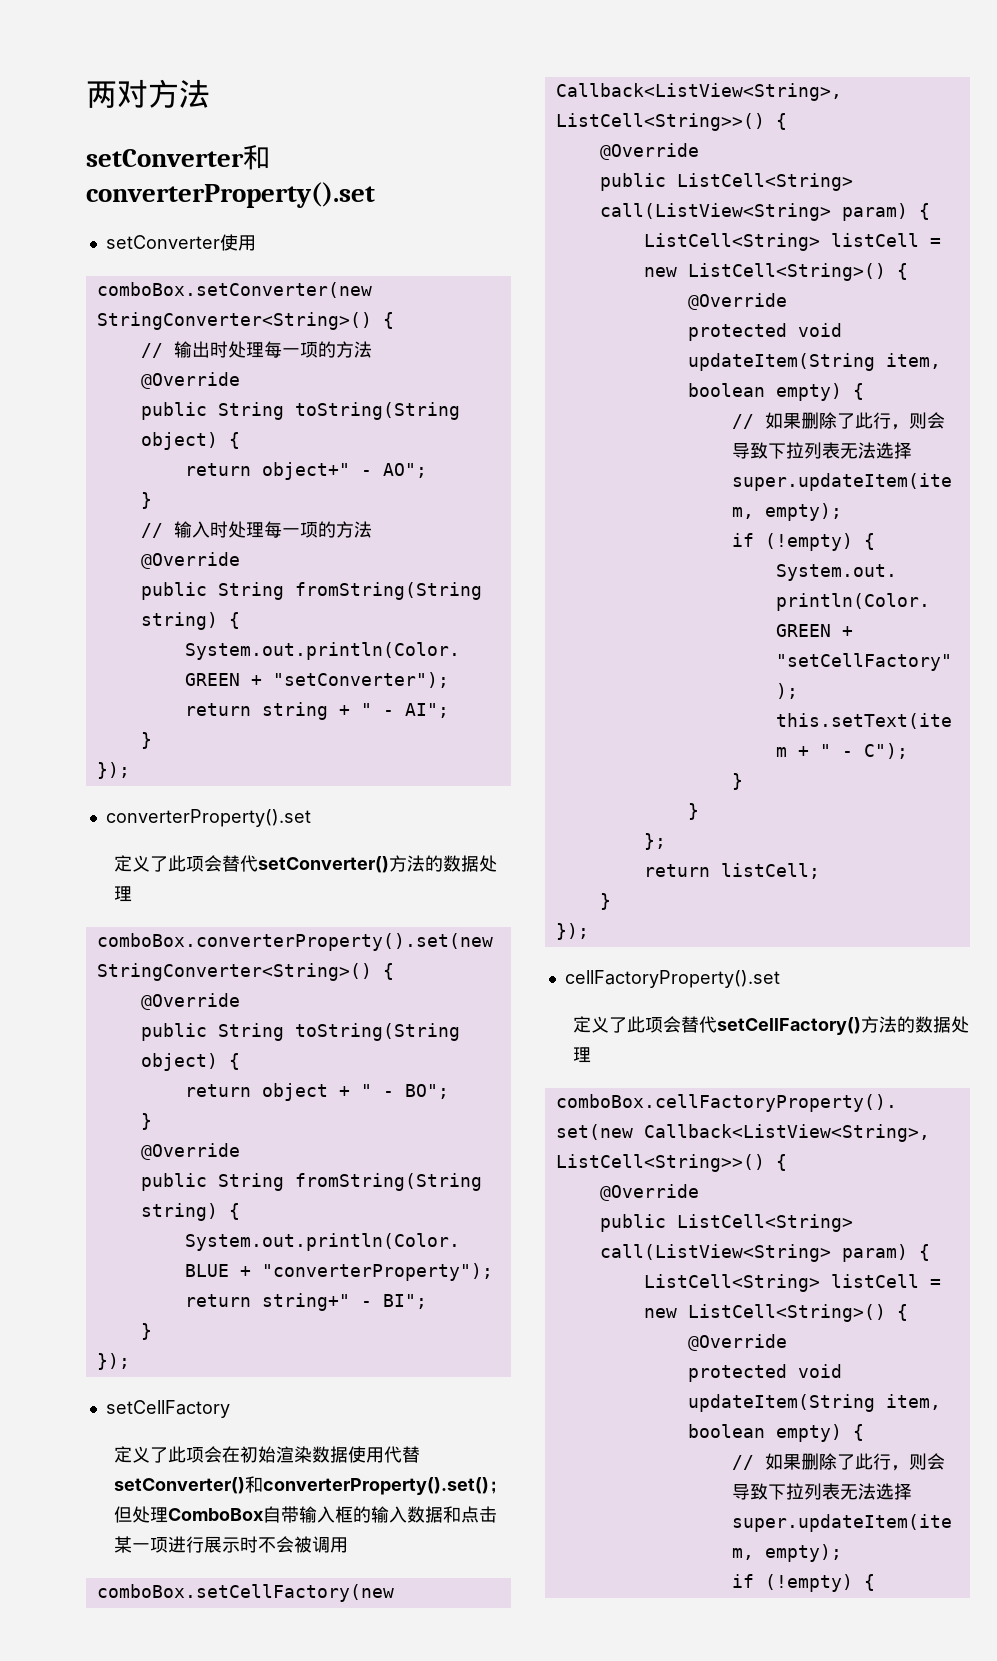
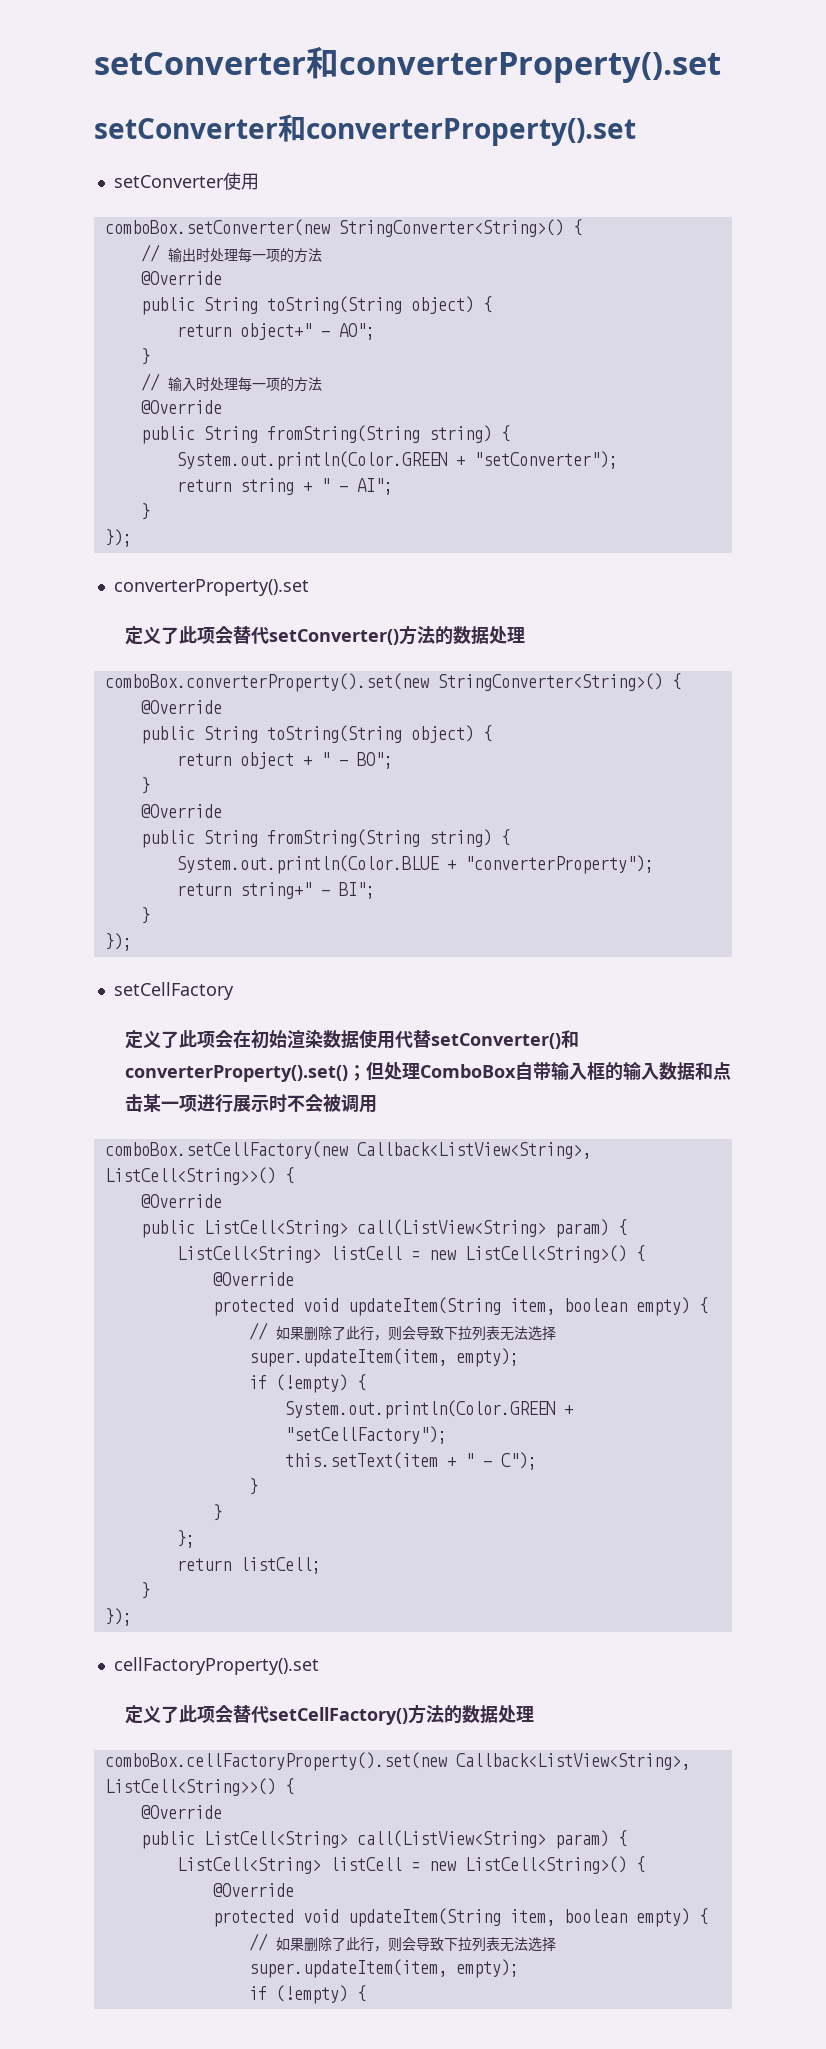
[86,79,210,108] 两对方法 -> [94,46,721,83] setConverter和converterProperty().set

